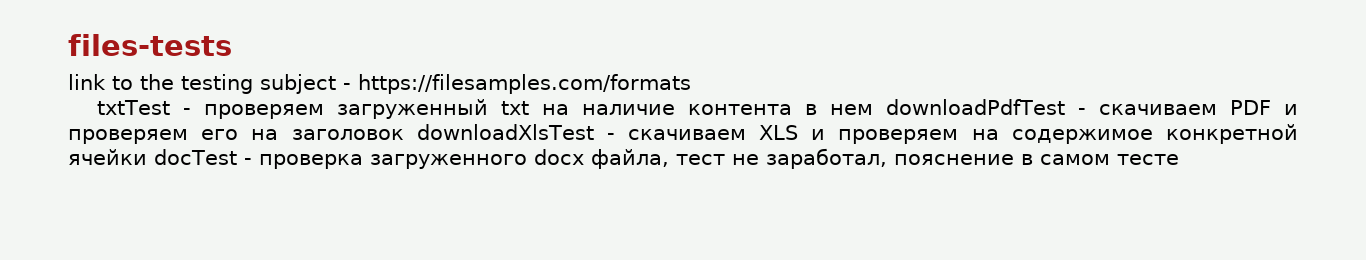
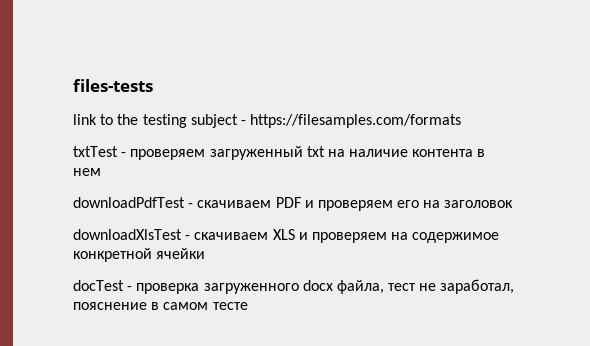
(873, 109) none -> (101, 172) //
(404, 134) none -> (514, 204) //
(147, 157) none -> (206, 253) //

